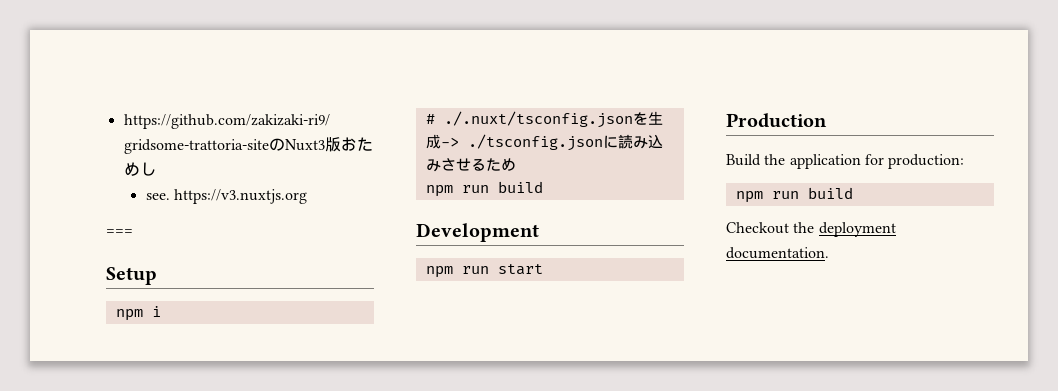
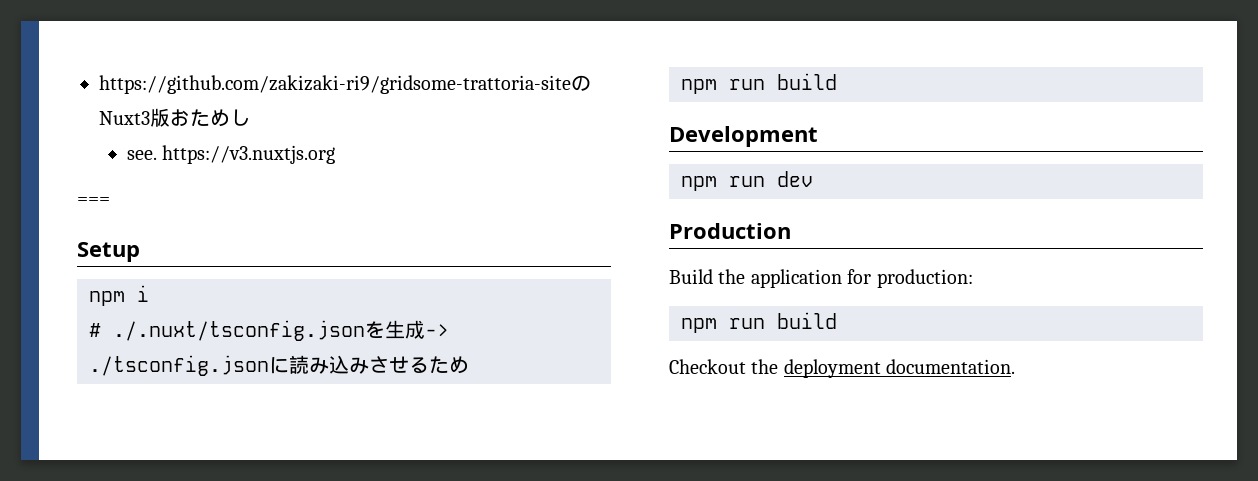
[497,264,543,275] start -> [777,171,813,187] dev

